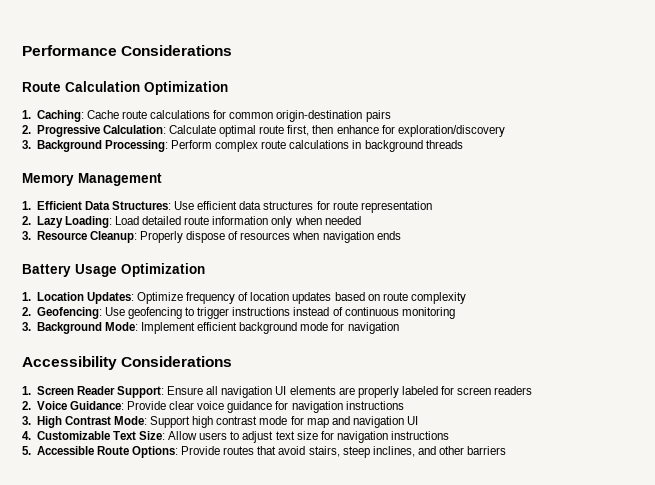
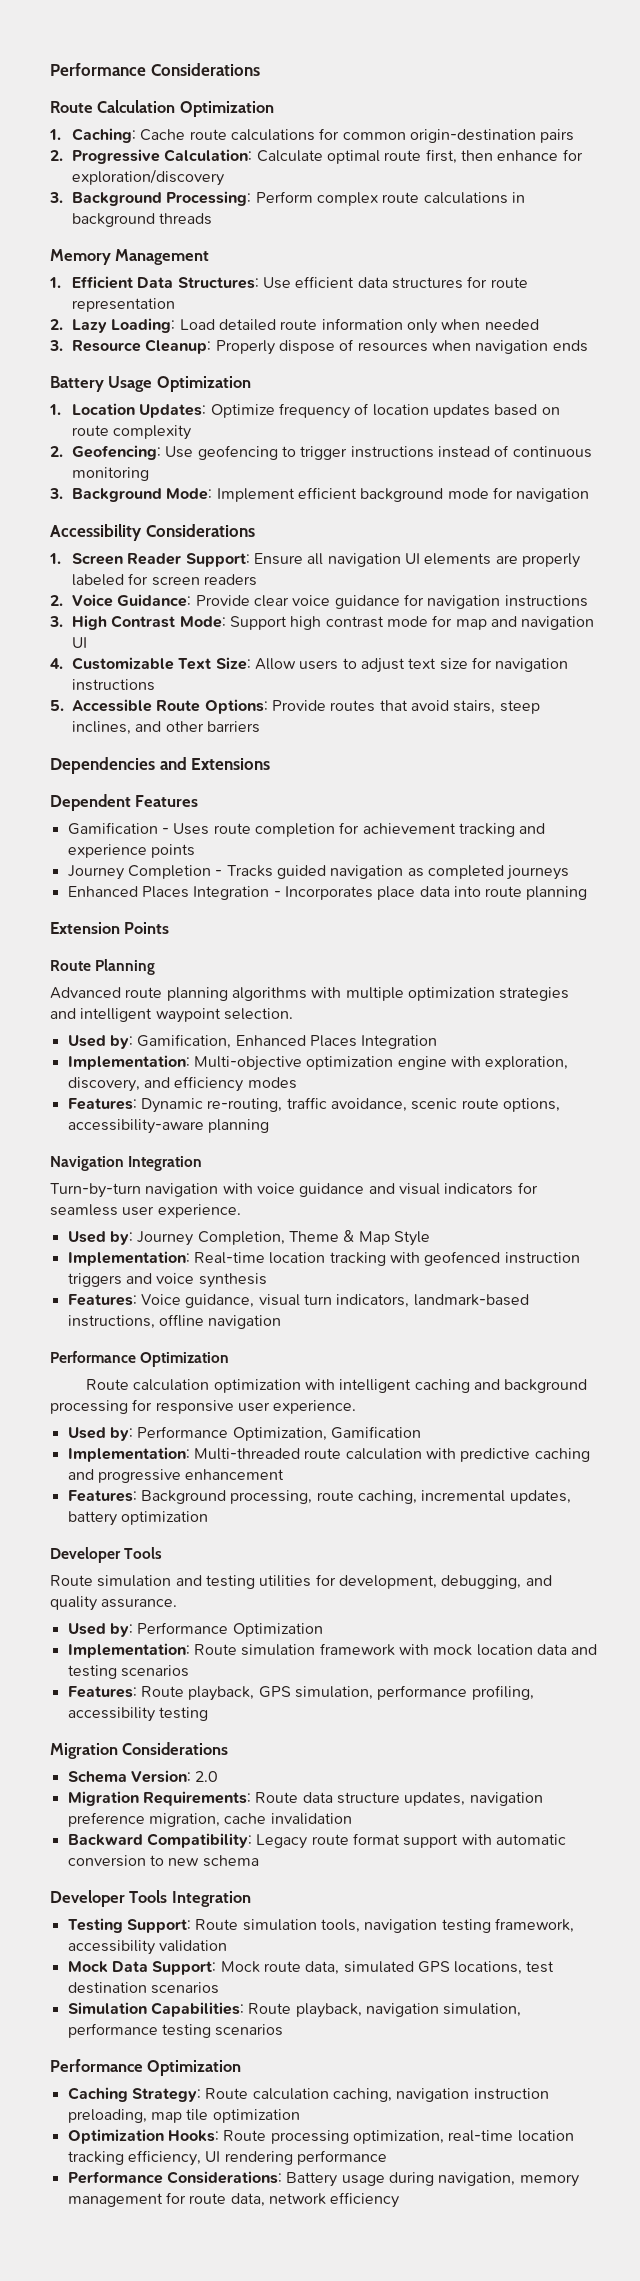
(507, 450) none -> [50,757,271,774] [50,794,199,811] [67,822,546,837] [67,844,195,858] [67,865,570,880] [67,886,588,900] [50,922,170,934] [50,959,156,975] [50,987,570,1001] [50,1008,293,1023] [67,1034,438,1049] [67,1055,569,1071] [67,1076,297,1092] [67,1097,560,1113] [67,1119,269,1134] [50,1156,203,1171] [50,1182,538,1198] [50,1204,241,1218] [67,1230,430,1246] [67,1251,580,1266] [67,1273,267,1288] [67,1294,529,1308] [67,1314,282,1329] [50,1351,230,1367] [86,1379,588,1393] [50,1399,357,1414] [67,1426,421,1441] [67,1447,590,1462] [67,1469,285,1483] [67,1490,571,1504] [67,1511,208,1526] [50,1547,163,1563] [50,1574,552,1589] [50,1596,178,1611] [67,1622,323,1637] [67,1643,598,1658] [67,1665,189,1679] [67,1685,534,1701] [67,1707,208,1722] [50,1742,229,1759] [67,1770,219,1783] [67,1791,543,1806] [67,1812,352,1827] [67,1833,566,1849] [67,1855,259,1867] [50,1890,251,1907] [67,1918,574,1933] [67,1940,227,1955] [67,1961,555,1975] [67,1982,219,1994] [67,2002,522,2018] [67,2023,284,2038] [50,2059,242,2076] [67,2087,549,2102] [67,2109,300,2123] [67,2129,574,2144] [67,2150,387,2166] [67,2171,579,2187] [67,2192,400,2208] // Dependencies and Extensions // Dependent Features // Gamification - Uses route completion for achievement tracking and experience points // Journey Completion - Tracks guided navigation as completed journeys // Enhanced Places Integration - Incorporates place data into route planning // Extension Points // Route Planning // Advanced route planning algorithms with multiple optimization strategies and intelligent waypoint selection. // Used by: Gamification, Enhanced Places Integration // Implementation: Multi-objective optimization engine with exploration, discovery, and efficiency modes // Features: Dynamic re-routing, traffic avoidance, scenic route options, accessibility-aware planning // Navigation Integration // Turn-by-turn navigation with voice guidance and visual indicators for seamless user experience. // Used by: Journey Completion, Theme & Map Style // Implementation: Real-time location tracking with geofenced instruction triggers and voice synthesis // Features: Voice guidance, visual turn indicators, landmark-based instructions, offline navigation // Performance Optimization // Route calculation optimization with intelligent caching and background processing for responsive user experience. // Used by: Performance Optimization, Gamification // Implementation: Multi-threaded route calculation with predictive caching and progressive enhancement // Features: Background processing, route caching, incremental updates, battery optimization // Developer Tools // Route simulation and testing utilities for development, debugging, and quality assurance. // Used by: Performance Optimization // Implementation: Route simulation framework with mock location data and testing scenarios // Features: Route playback, GPS simulation, performance profiling, accessibility testing // Migration Considerations // Schema Version: 2.0 // Migration Requirements: Route data structure updates, navigation preference migration, cache invalidation // Backward Compatibility: Legacy route format support with automatic conversion to new schema // Developer Tools Integration // Testing Support: Route simulation tools, navigation testing framework, accessibility validation // Mock Data Support: Mock route data, simulated GPS locations, test destination scenarios // Simulation Capabilities: Route playback, navigation simulation, performance testing scenarios // Performance Optimization // Caching Strategy: Route calculation caching, navigation instruction preloading, map tile optimization // Optimization Hooks: Route processing optimization, real-time location tracking efficiency, UI rendering performance // Performance Considerations: Battery usage during navigation, memory management for route data, network efficiency

